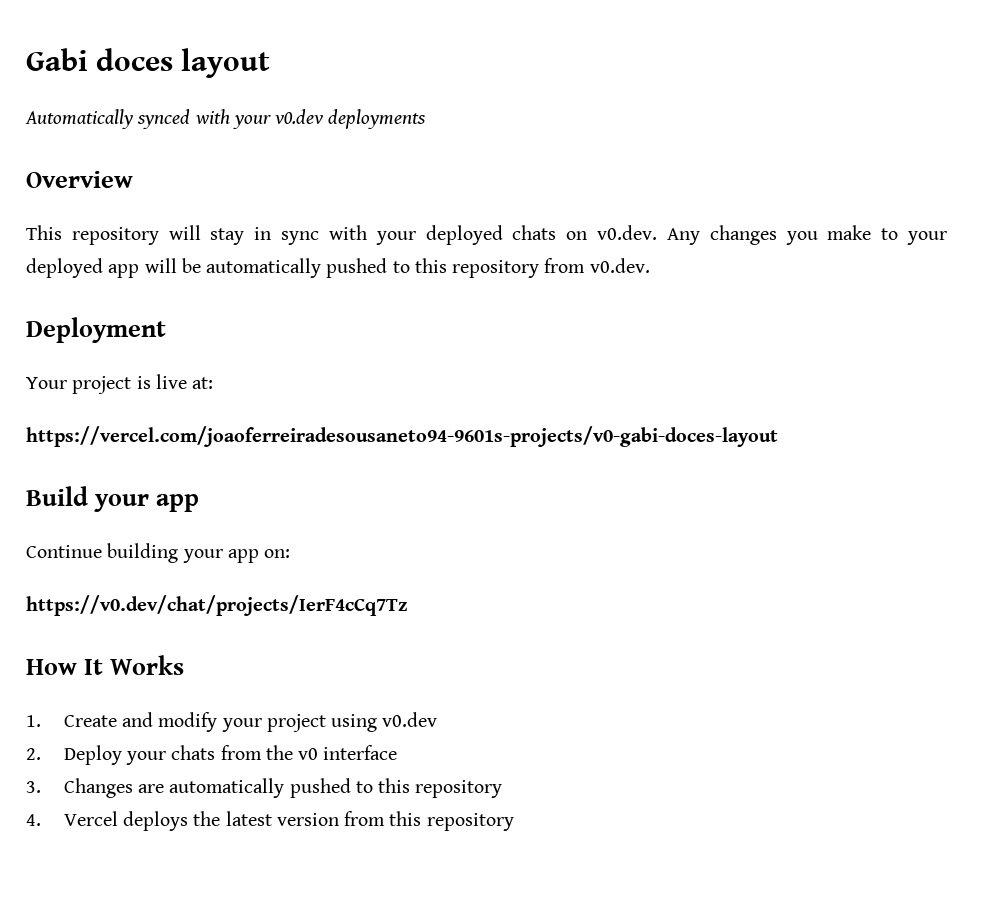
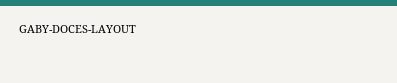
[26,48,271,78] [25,109,427,129] [26,171,133,188] [26,225,948,245] [26,258,650,278] [26,317,166,343] [26,374,214,394] [26,426,778,447] [26,486,200,512] [26,543,291,563] [26,595,408,616] [26,655,185,675] [26,712,438,732] [26,745,398,765] [26,778,503,798] [26,811,514,831] Gabi doces layout // Automatically synced with your v0.dev deployments // Overview // This repository will stay in sync with your deployed chats on v0.dev. Any changes you make to your deployed app will be automatically pushed to this repository from v0.dev. // Deployment // Your project is live at: // https://vercel.com/joaoferreiradesousaneto94-9601s-projects/v0-gabi-doces-layout // Build your app // Continue building your app on: // https://v0.dev/chat/projects/IerF4cCq7Tz // How It Works // 1. Create and modify your project using v0.dev // 2. Deploy your chats from the v0 interface // 3. Changes are automatically pushed to this repository // 4. Vercel deploys the latest version from this repository -> [19,25,136,33] GABY-DOCES-LAYOUT

